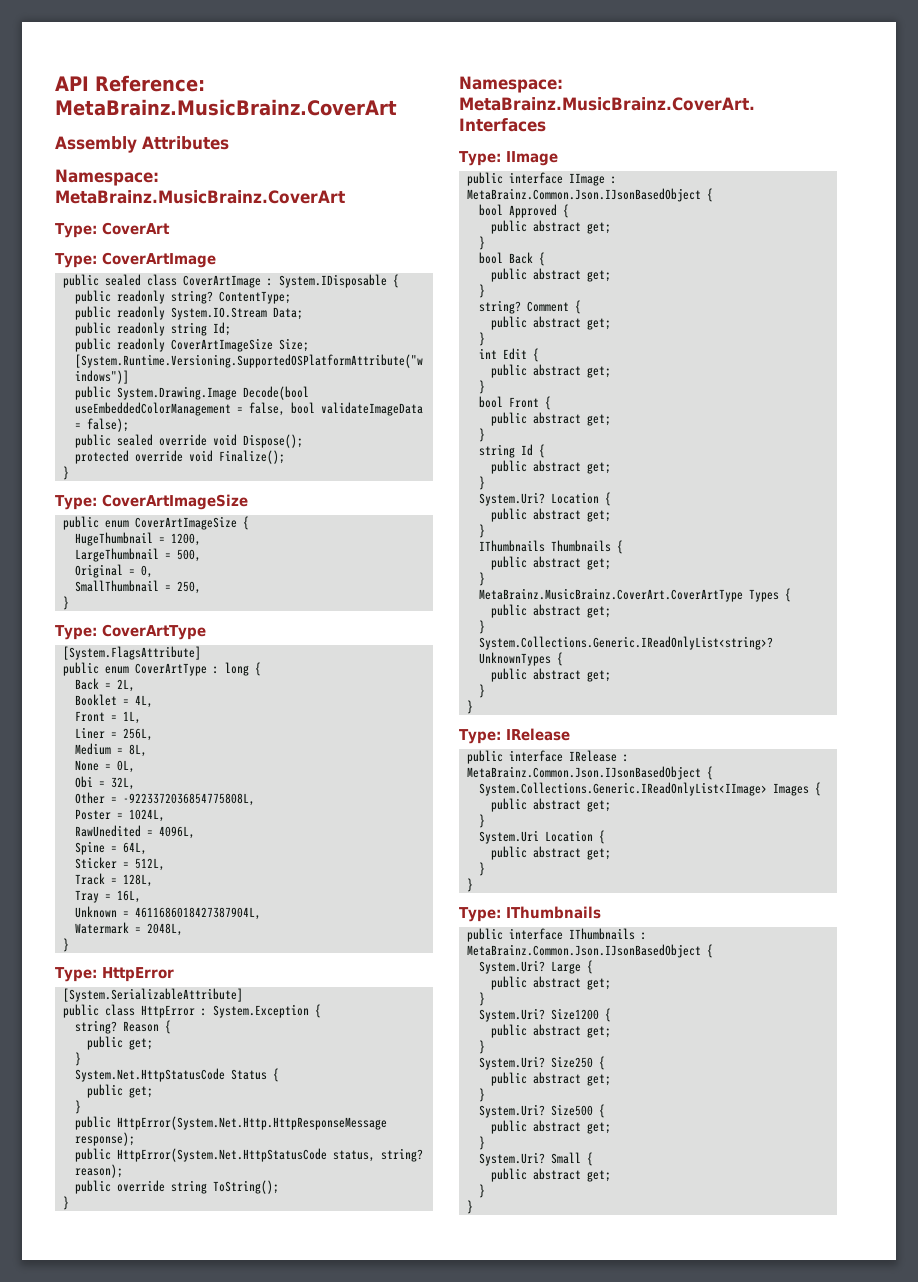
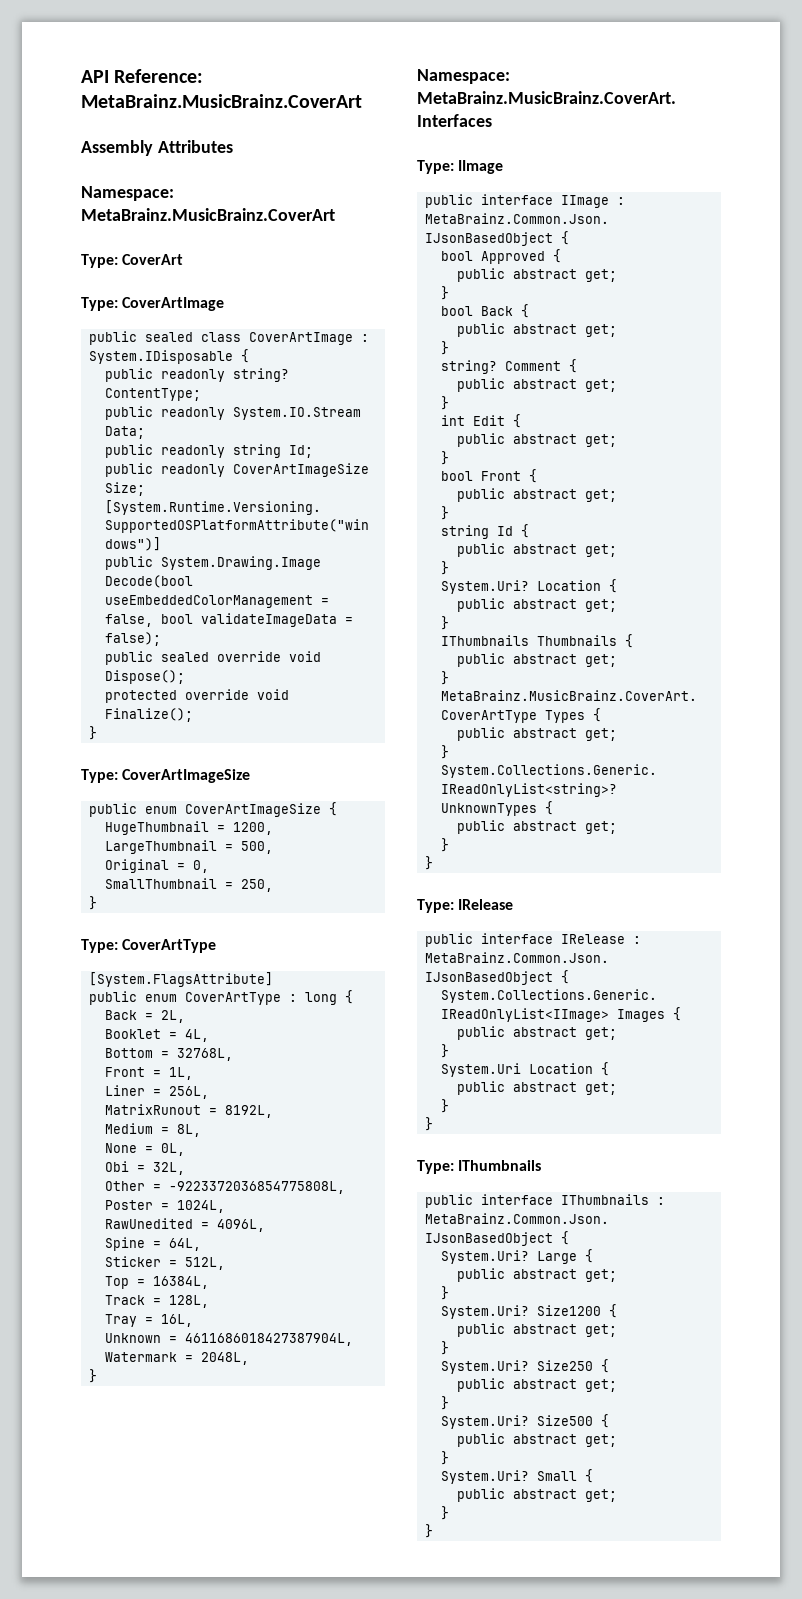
(153, 701) none -> [105,1048,234,1061] // Bottom = 32768L,
(153, 734) none -> [105,1104,274,1118] // MatrixRunout = 8192L,
(165, 864) none -> [105,1276,210,1289] // Top = 16384L,
[55,967,174,982] [62,988,243,1002] [62,1004,321,1018] [74,1020,171,1034] [86,1036,153,1050] [74,1052,81,1066] [74,1068,279,1082] [86,1084,153,1098] [74,1100,81,1114] [74,1116,387,1130] [74,1132,135,1146] [74,1148,423,1162] [74,1164,123,1178] [74,1180,279,1194] [62,1196,69,1210] // Type: HttpError // [System.SerializableAttribute] // public class HttpError : System.Exception { // string? Reason { // public get; // } // System.Net.HttpStatusCode Status { // public get; // } // public HttpError(System.Net.Http.HttpResponseMessage response); // public HttpError(System.Net.HttpStatusCode status, string? reason); // public override string ToString(); // } -> (98, 1376) none

